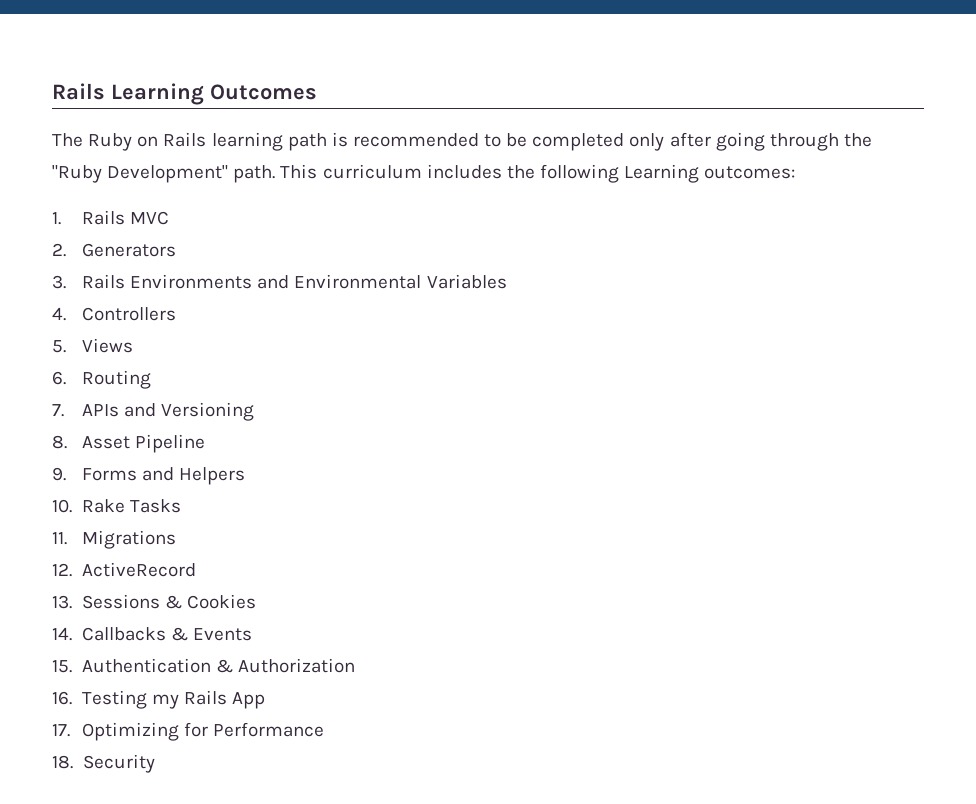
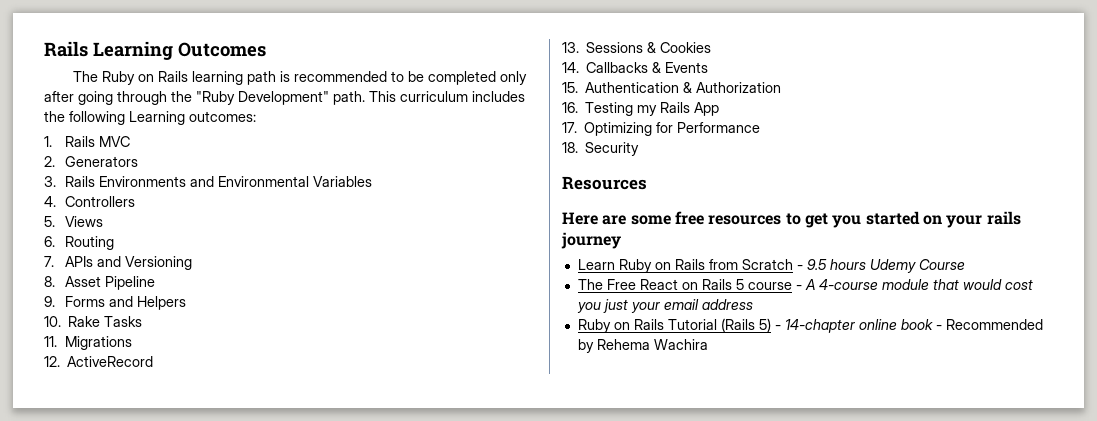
(155, 763) none -> [562,176,647,190] [562,211,1021,228] [561,232,621,249] [577,259,965,273] [577,279,1033,290] [576,299,753,313] [577,318,1043,333] [577,339,708,353] // Resources // Here are some free resources to get you started on your rails journey // Learn Ruby on Rails from Scratch - 9.5 hours Udemy Course // The Free React on Rails 5 course - A 4-course module that would cost you just your email address // Ruby on Rails Tutorial (Rails 5) - 14-chapter online book - Recommended by Rehema Wachira

